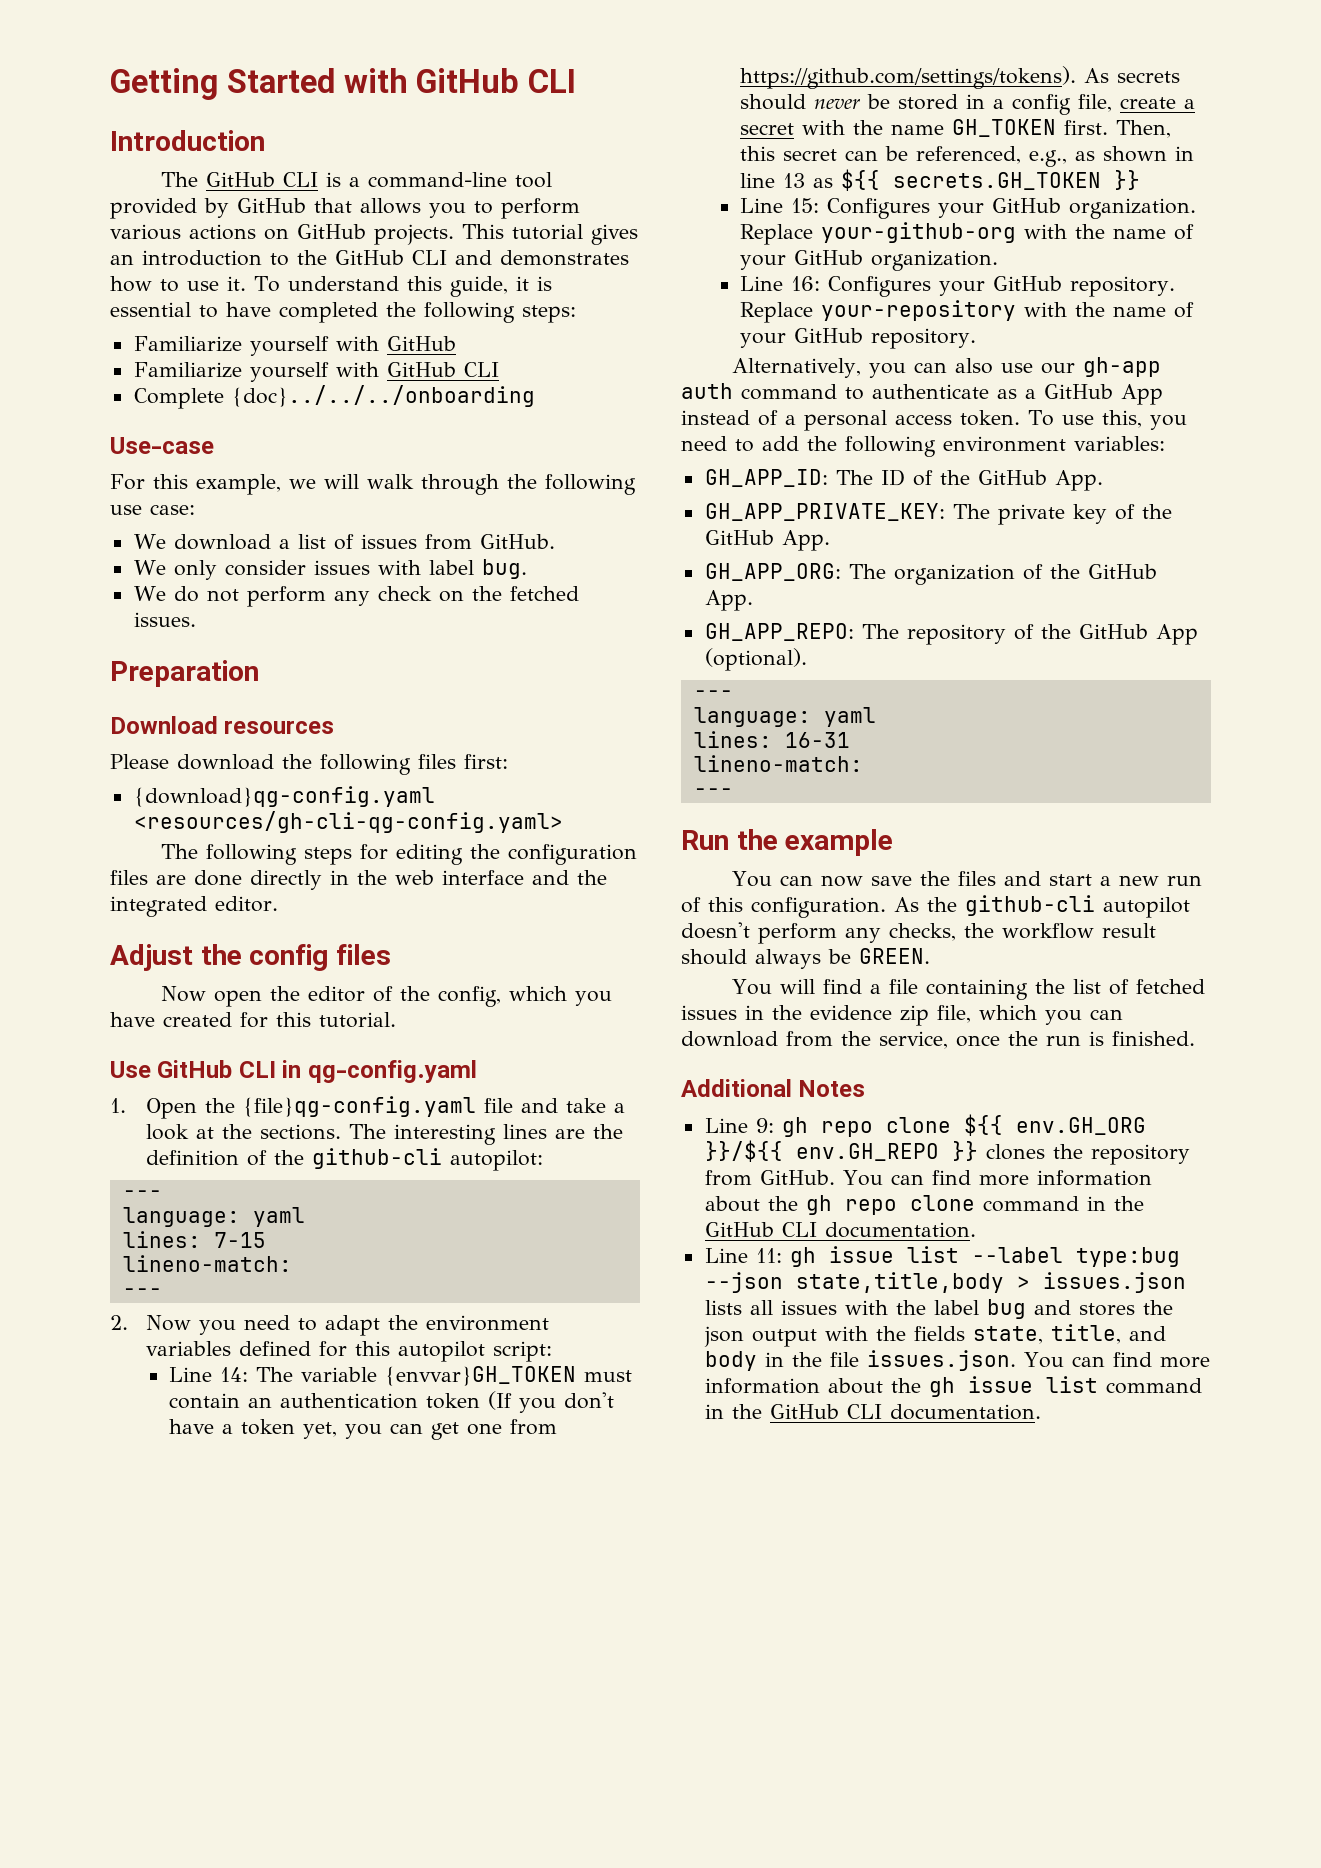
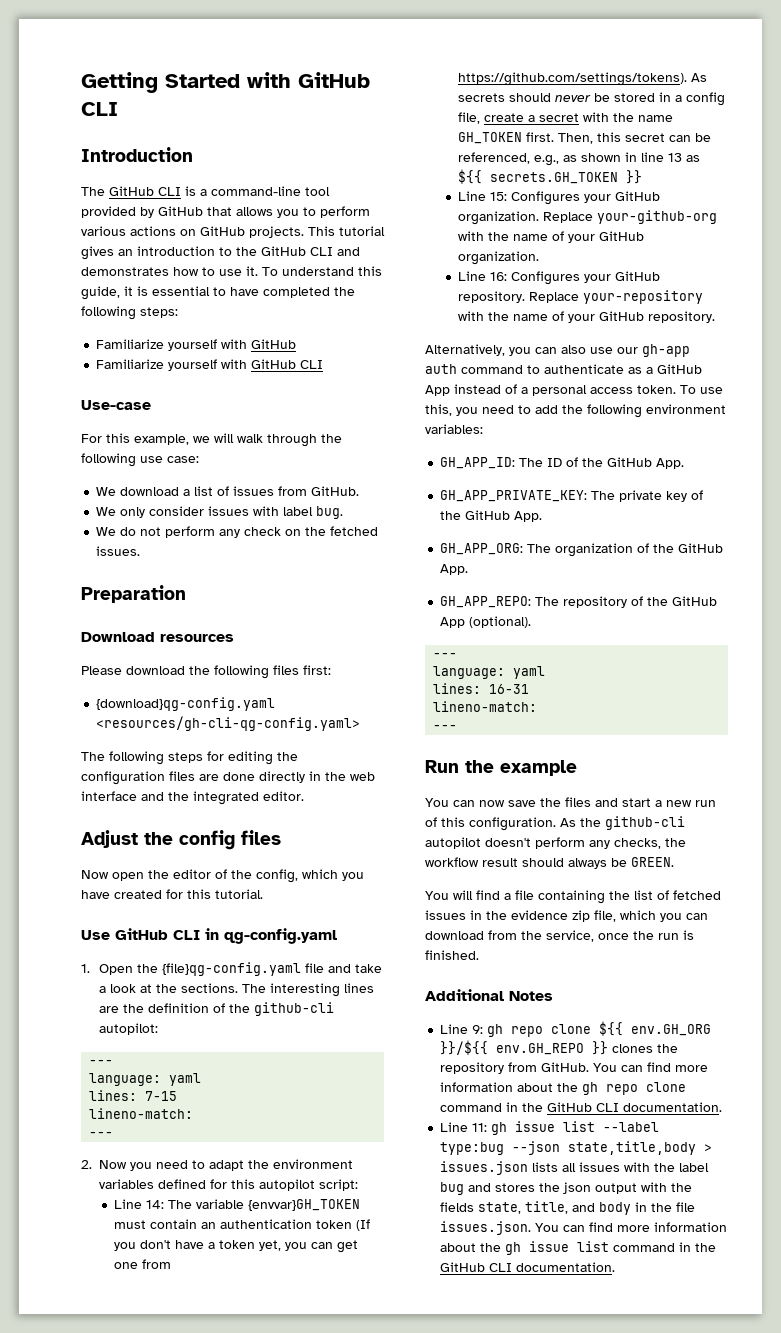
[133,385,535,409] // Complete {doc}../../../onboarding -> (324, 364) none

